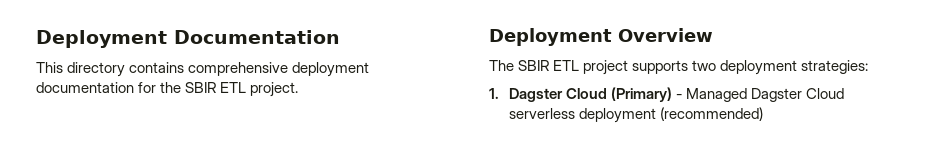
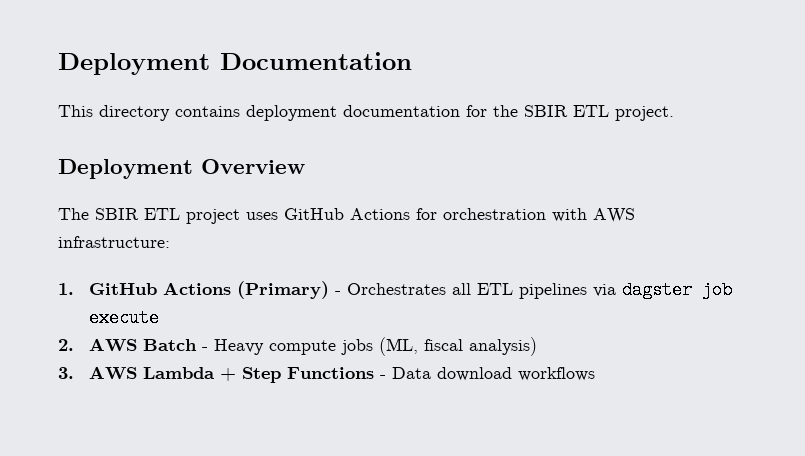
[188,62,289,76] comprehensive -> (240, 111) none
[632,60,869,75] [489,87,844,102] [508,107,763,123] supports two deployment strategies: // 1. Dagster Cloud (Primary) - Managed Dagster Cloud serverless deployment (recommended) -> [246,208,635,223] [58,236,170,248] [58,281,733,299] [89,309,160,327] [58,337,538,356] [58,366,596,383] uses GitHub Actions for orchestration with AWS infrastructure: // 1. GitHub Actions (Primary) - Orchestrates all ETL pipelines via dagster job execute // 2. AWS Batch - Heavy compute jobs (ML, fiscal analysis) // 3. AWS Lambda + Step Functions - Data download workflows

